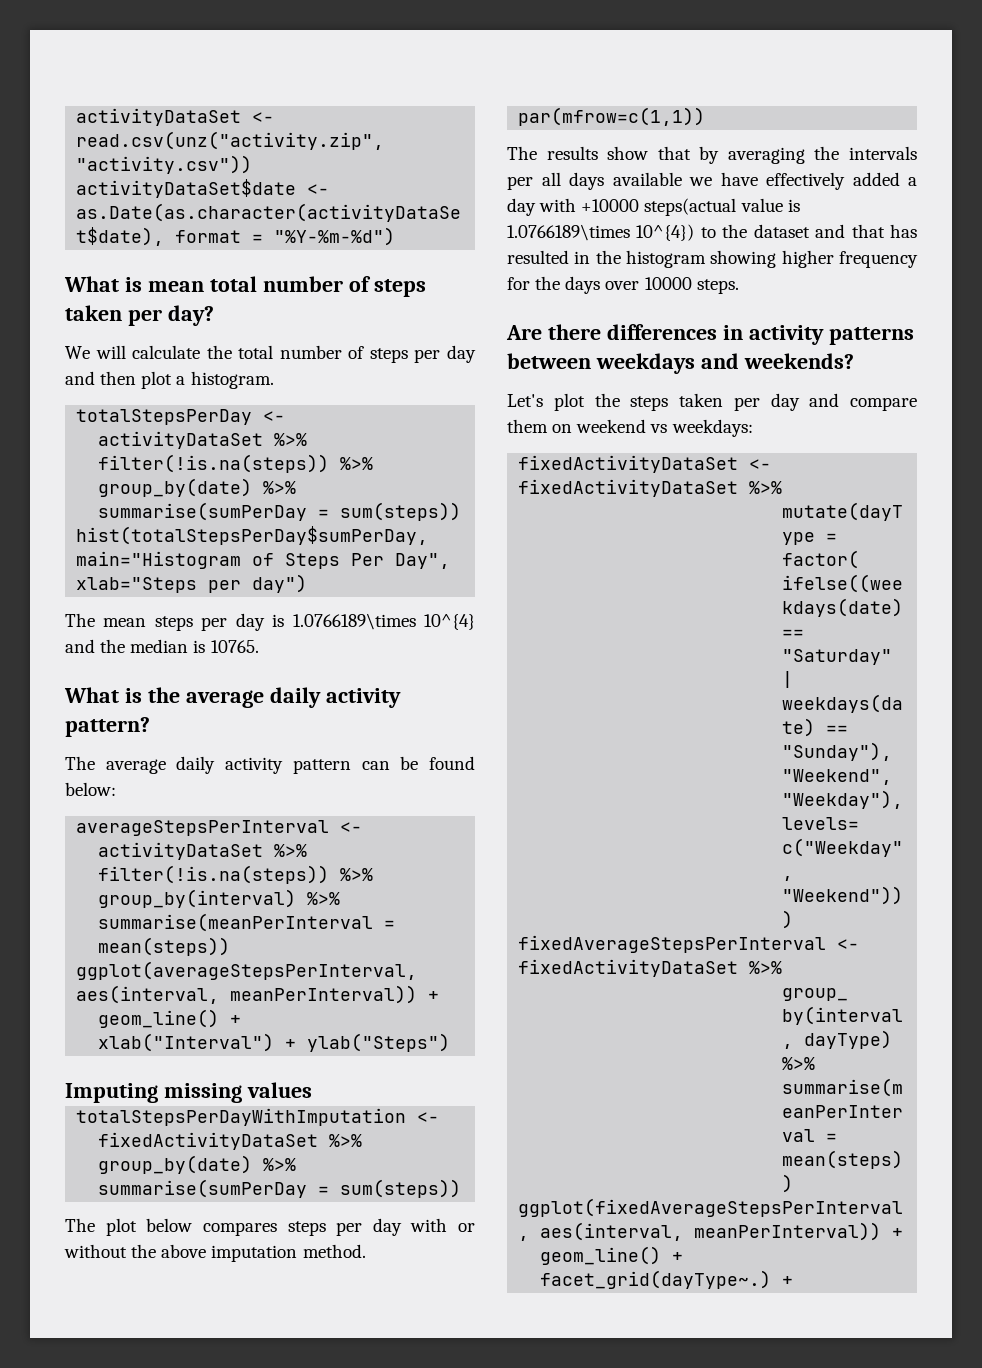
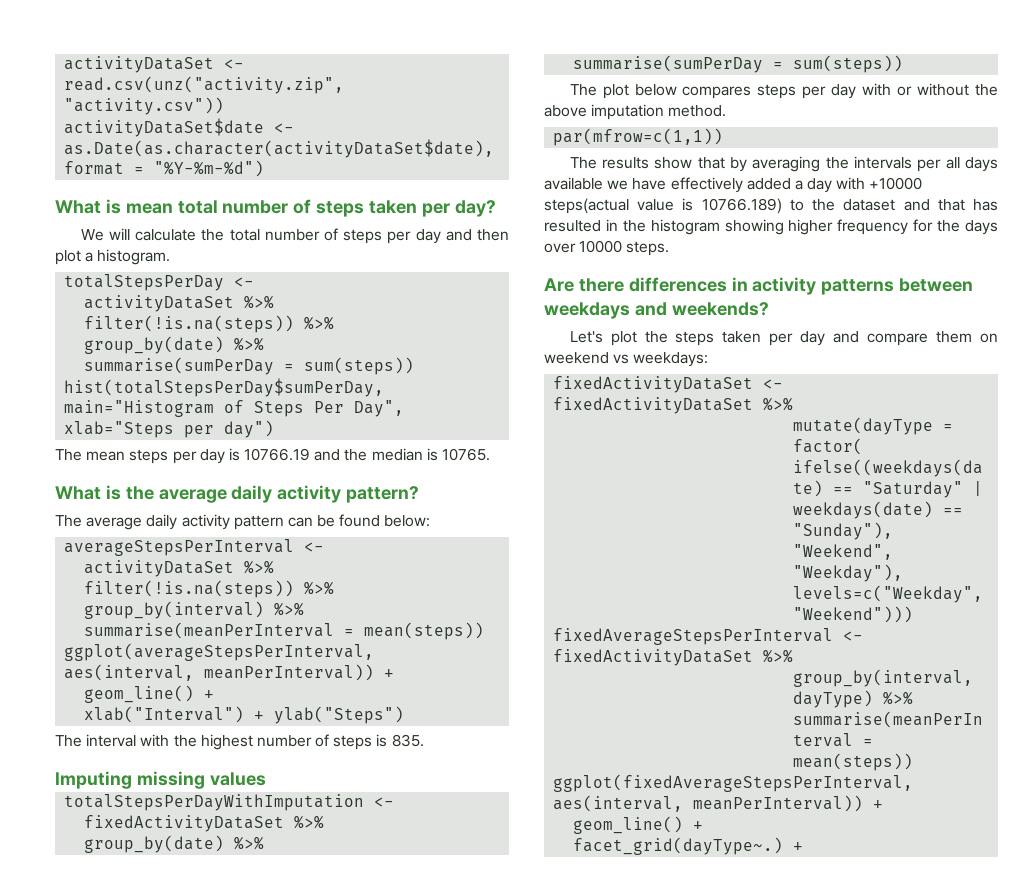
[292,613,475,630] 1.0766189\times 10^{4} -> [244,448,311,461] 10766.19
(451, 1042) none -> [55,734,424,750] // The interval with the highest number of steps is 835.
[507,224,695,241] 1.0766189\times 10^{4}) -> [701,198,782,214] 10766.189)

